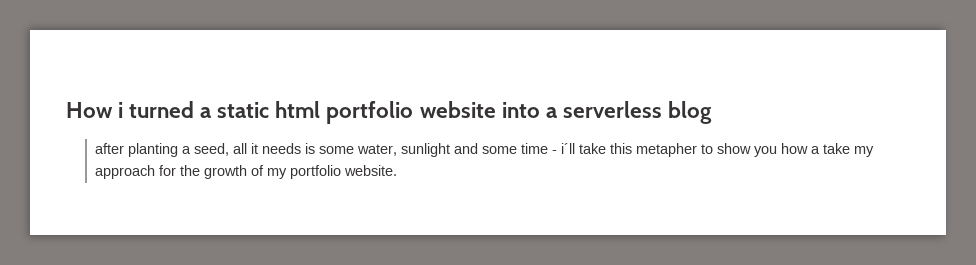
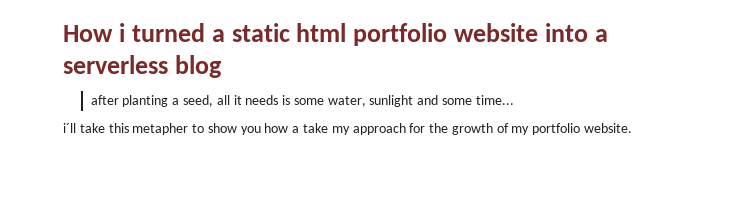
[520,143,557,154] time - -> [475,95,514,105] time... //

